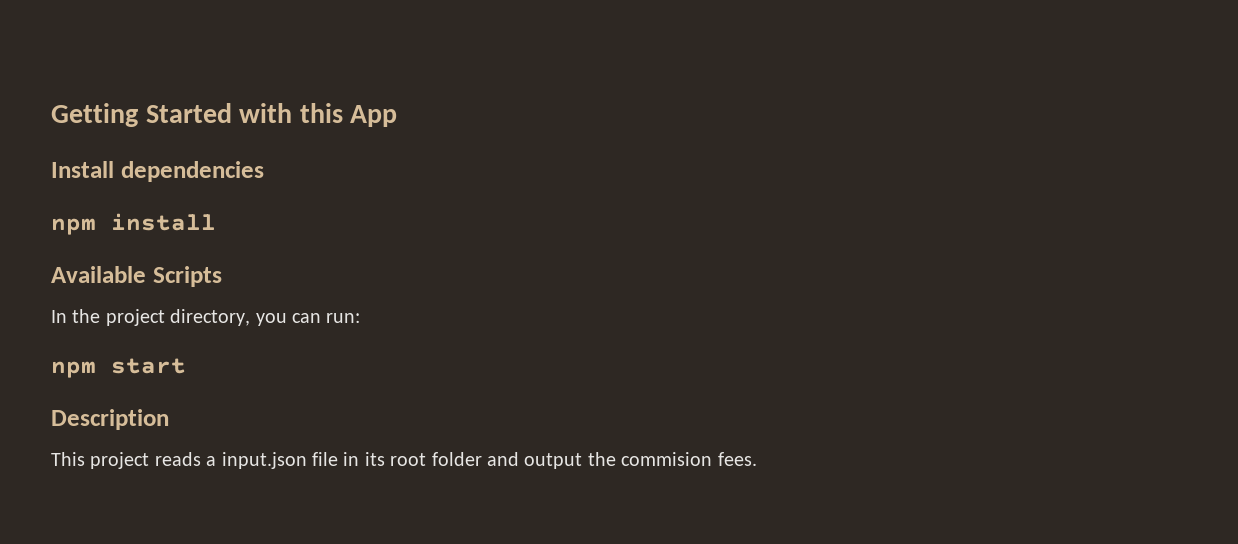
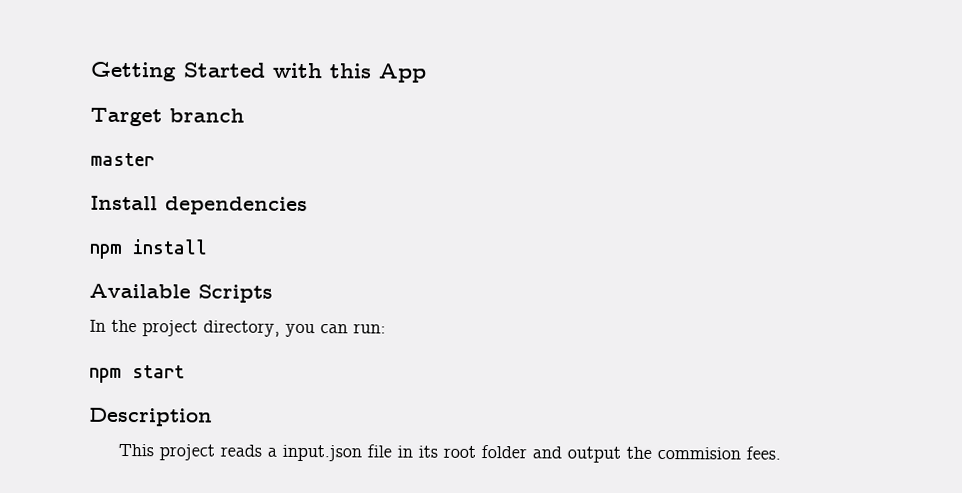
(398, 116) none -> [90,107,245,127] [90,152,155,167] // Target branch // master

